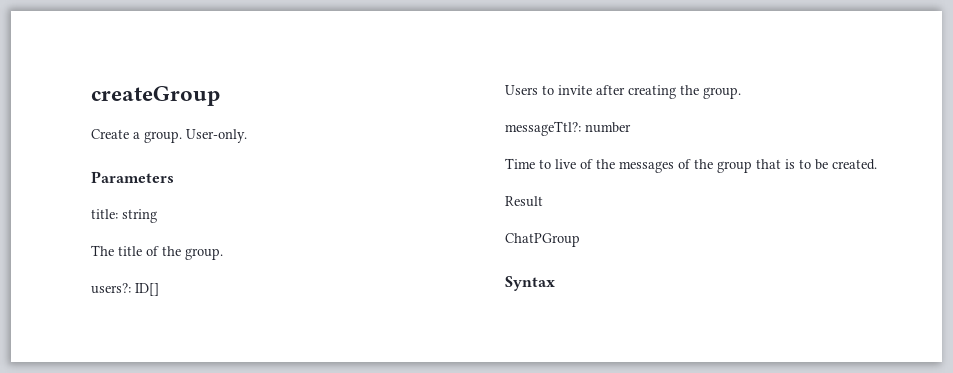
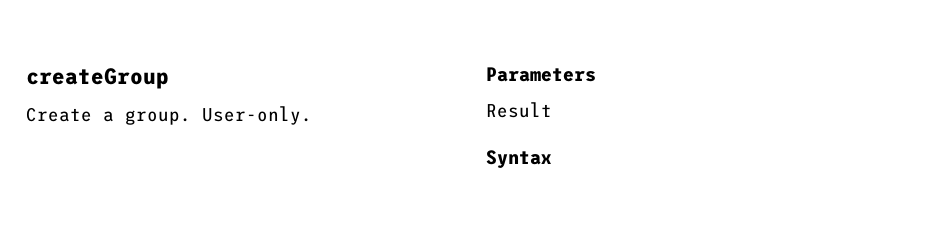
[91,209,157,223] [91,245,223,260] [91,283,159,296] [505,85,741,99] [505,121,631,136] [505,158,877,173] // title: string // The title of the group. // users?: ID[] // Users to invite after creating the group. // messageTtl?: number // Time to live of the messages of the group that is to be created. -> (596, 74) none
[505,233,580,247] // ChatPGroup -> (552, 110) none

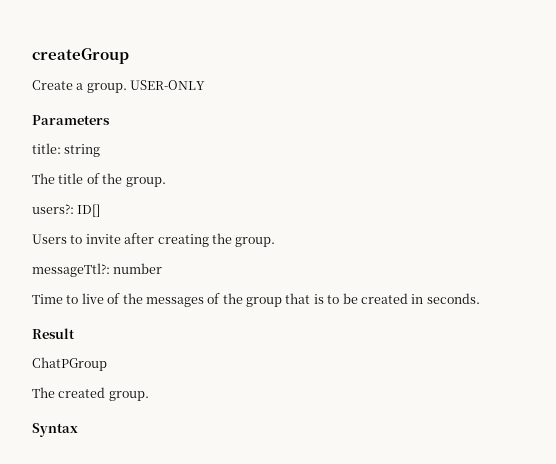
[202,106,312,125] User-only. -> [130,80,206,90] USER-ONLY
[486,102,552,118] Result -> [32,143,101,157] [32,173,166,187] [32,204,101,217] [32,233,276,247] [32,263,163,277] [32,293,480,307] [32,328,75,339] [32,357,107,371] [32,387,149,401] title: string // The title of the group. // users?: ID[] // Users to invite after creating the group. // messageTtl?: number // Time to live of the messages of the group that is to be created in seconds. // Result // ChatPGroup // The created group.

